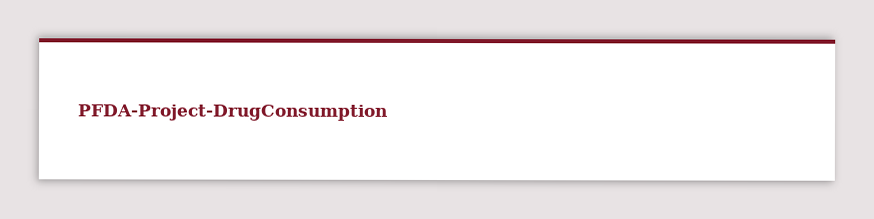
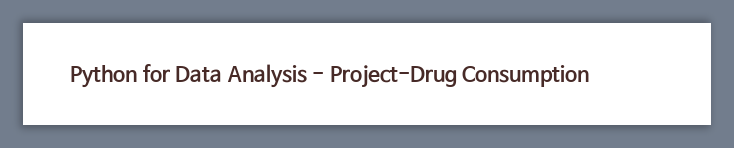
[77,104,388,121] PFDA-Project-DrugConsumption -> [70,64,590,88] Python for Data Analysis - Project-Drug Consumption

